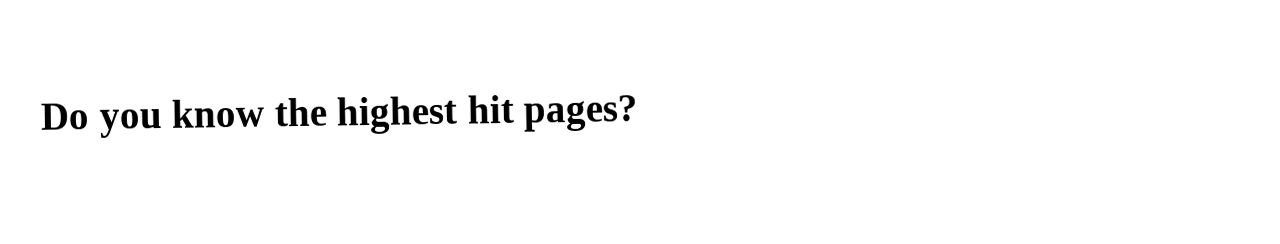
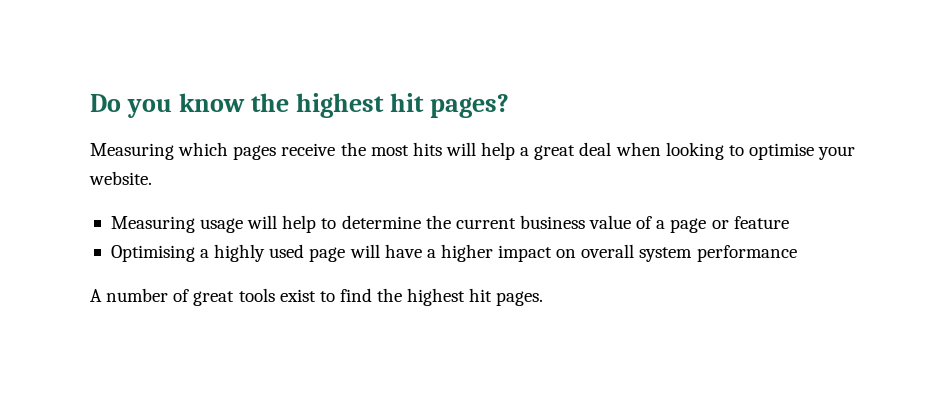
(640, 113) none -> [90,142,856,160] [89,171,152,185] [110,215,789,233] [110,244,797,262] [90,288,544,306] // Measuring which pages receive the most hits will help a great deal when looking to optimise your website. // Measuring usage will help to determine the current business value of a page or feature // Optimising a highly used page will have a higher impact on overall system performance // A number of great tools exist to find the highest hit pages.

